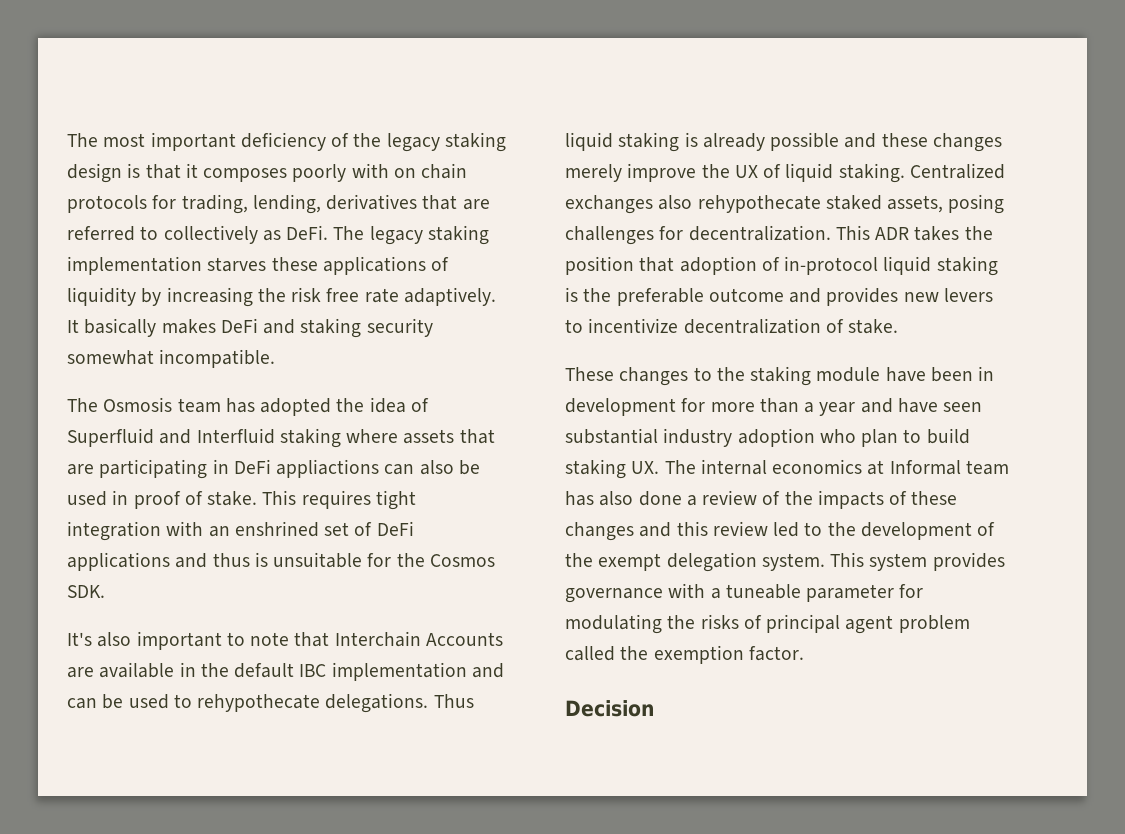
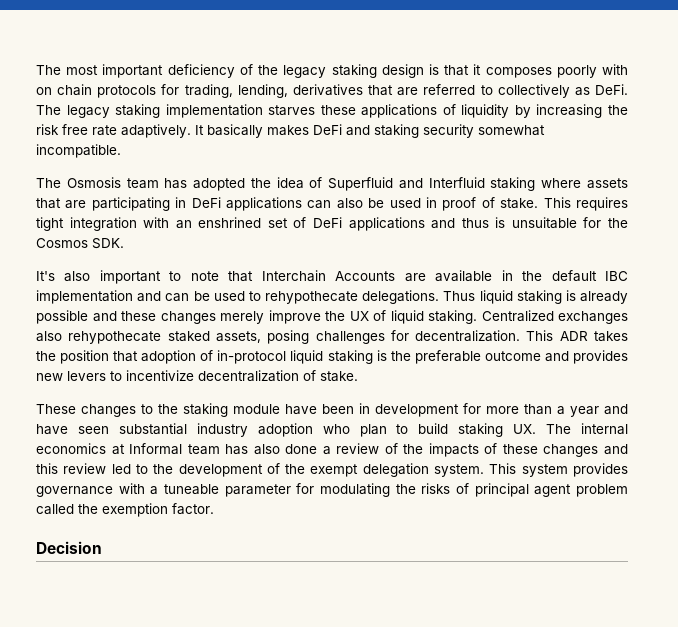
[276,459,380,478] appliactions -> [226,197,302,211] applications

